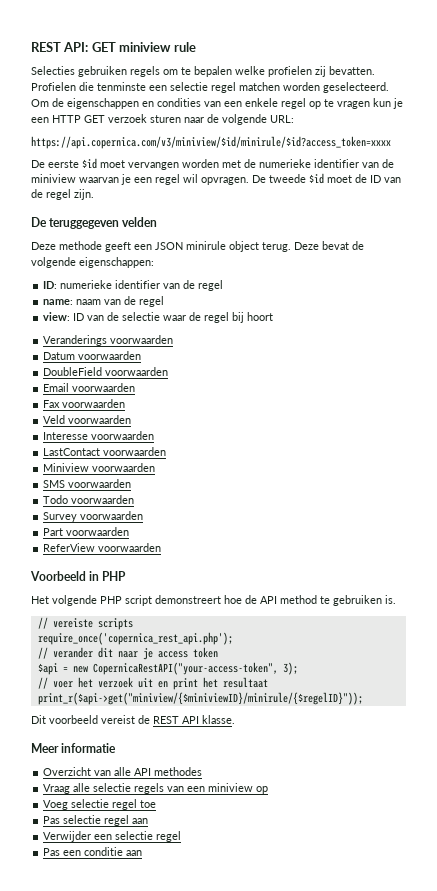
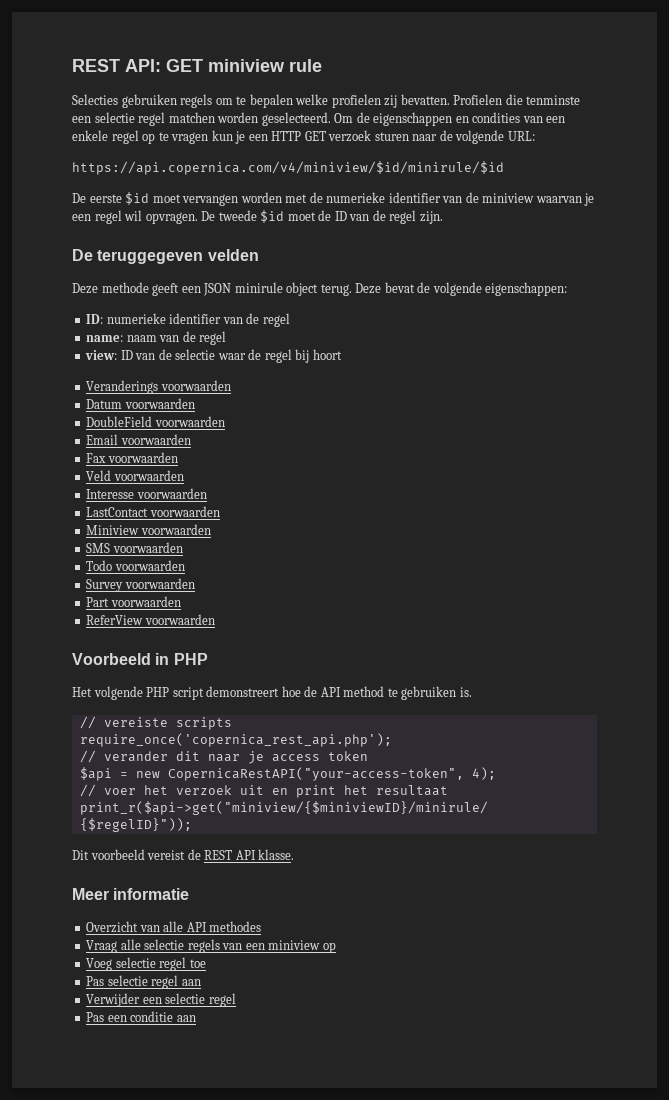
[31,136,391,149] https://api.copernica.com/v3/miniview/$id/minirule/$id?access_token=xxxx -> [72,161,504,175] https://api.copernica.com/v4/miniview/$id/minirule/$id
[282,662,298,675] 3); -> [471,767,496,780] 4);

